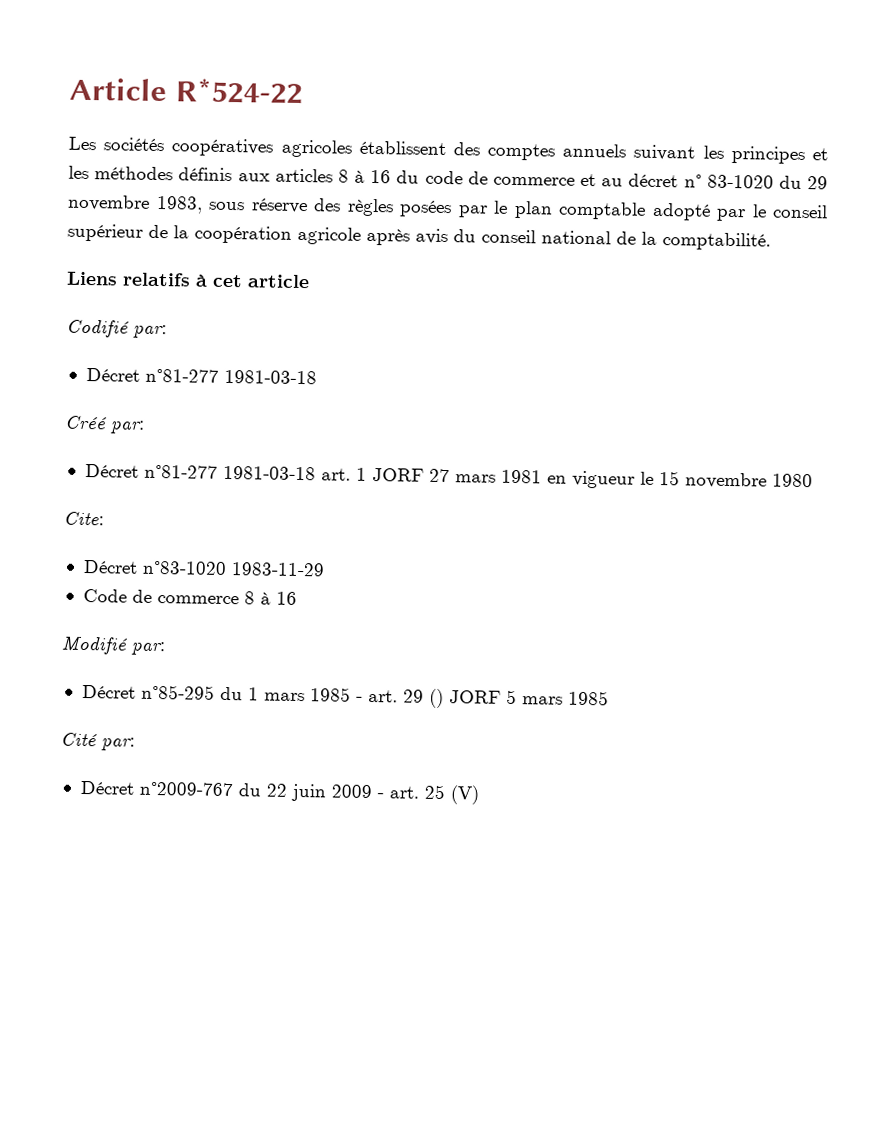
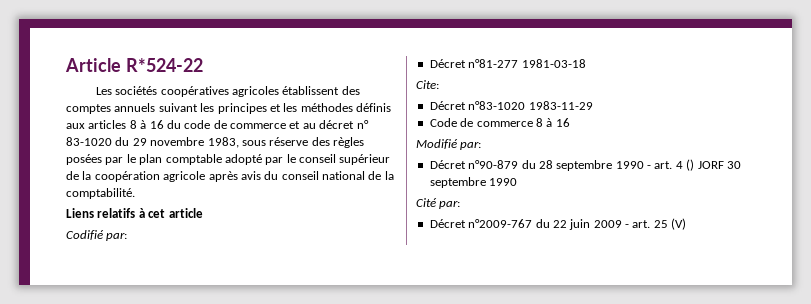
[64,415,145,434] [84,463,813,489] // Créé par: // Décret n°81-277 1981-03-18 art. 1 JORF 27 mars 1981 en vigueur le 15 novembre 1980 -> (586, 63) none
[140,684,424,703] n°85-295 du 1 mars 1985 - art. 29 -> [468,160,683,171] n°90-879 du 28 septembre 1990 - art. 4
[505,689,609,706] 5 mars 1985 -> [726,161,741,169] [429,177,518,188] 30 septembre 1990

